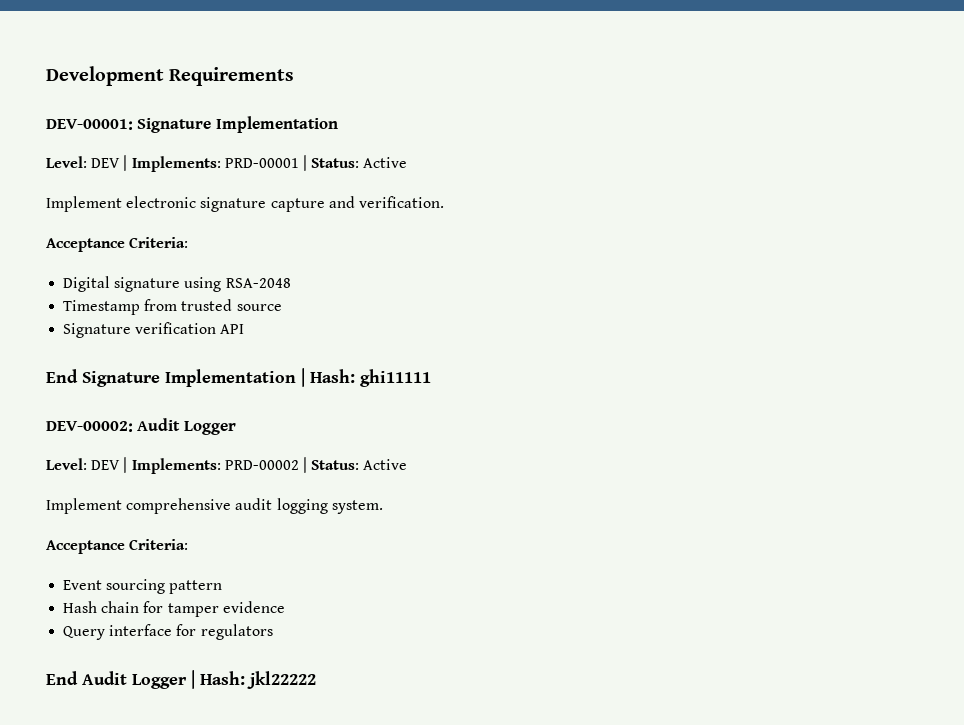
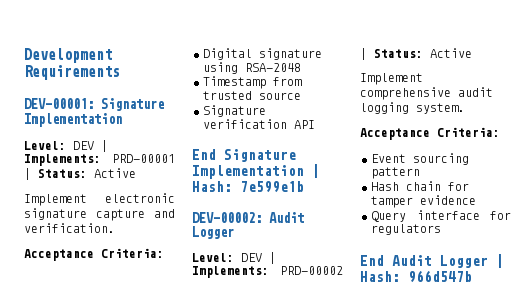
[360,369,431,387] ghi11111 -> [240,181,304,193] 7e599e1b
[247,671,316,689] jkl22222 -> [408,270,472,283] 966d547b

